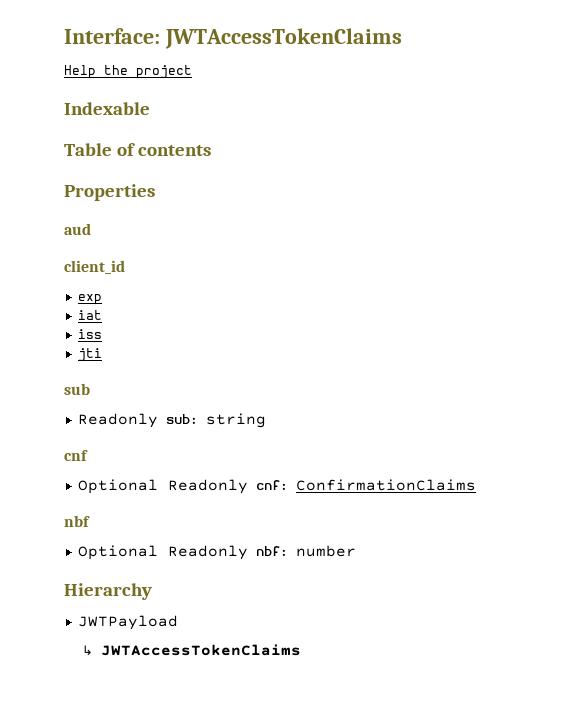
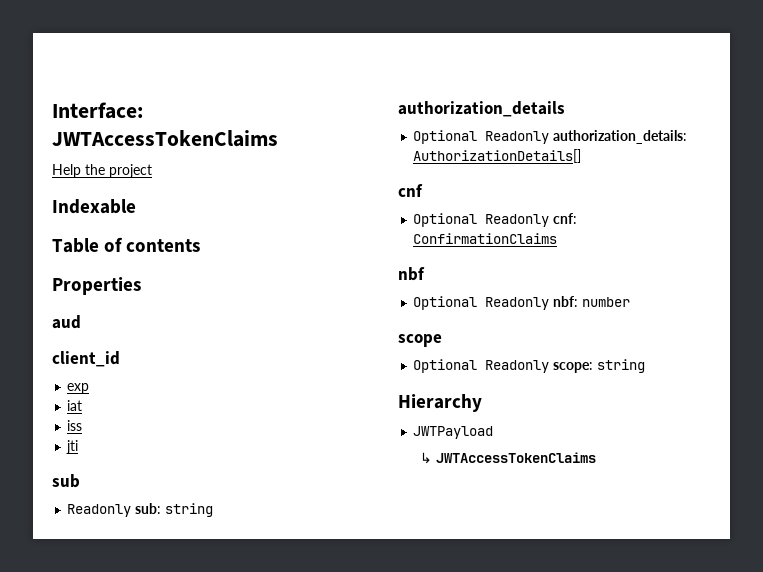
(266, 420) none -> [398,101,565,117] [413,130,688,144] [413,149,582,163] // authorization_details // Optional Readonly authorization_details: AuthorizationDetails[]
(356, 551) none -> [398,334,442,347] [413,359,646,373] // scope // Optional Readonly scope: string

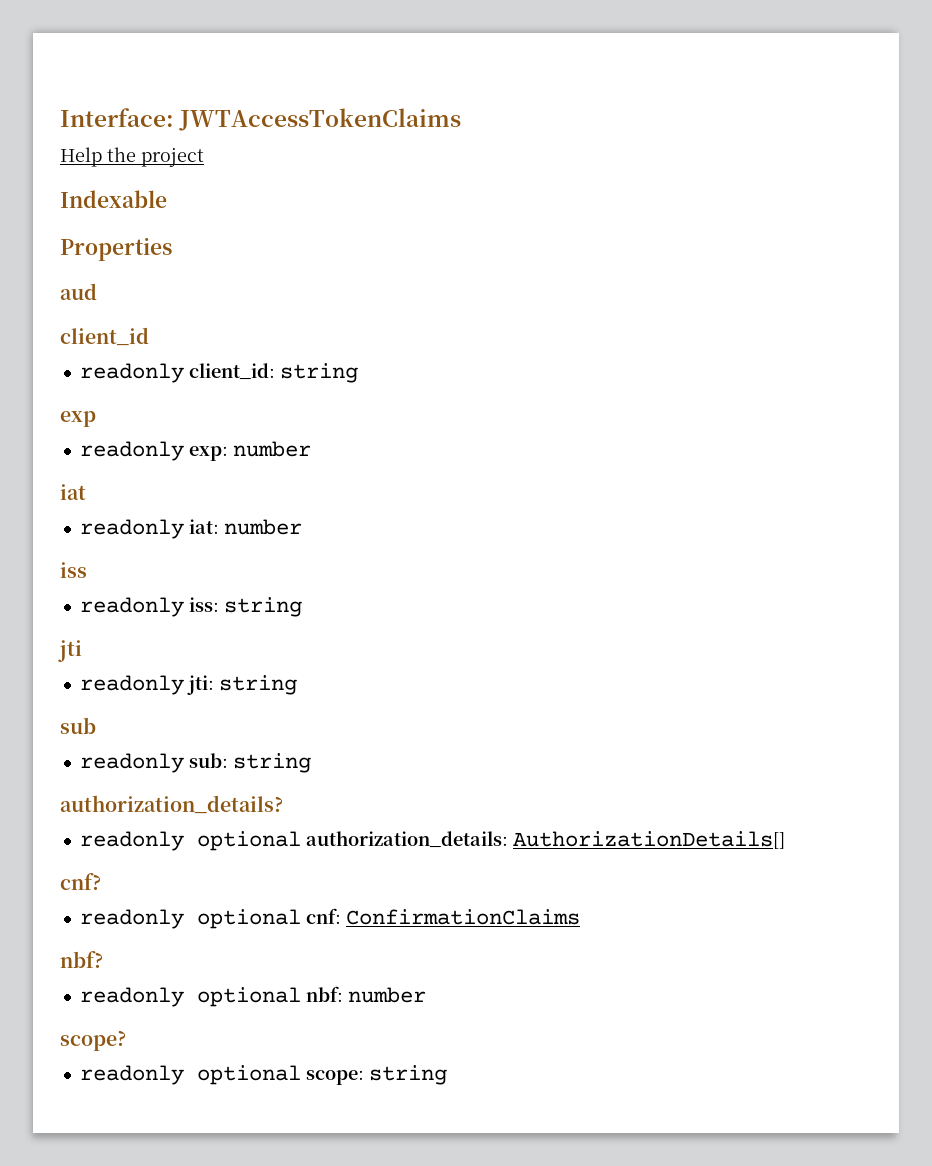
[52,237,201,253] // Table of contents -> (167, 199) none
[67,383,90,394] [67,400,83,411] [67,420,83,431] [66,440,79,454] exp // iat // iss // jti -> [79,363,358,383] [60,411,96,427] [79,441,311,461] [60,484,86,500] [79,519,302,539] [60,562,87,578] [79,597,302,617] [58,640,82,662] [79,675,297,695] readonly client_id: string // exp // readonly exp: number // iat // readonly iat: number // iss // readonly iss: string // jti // readonly jti: string
[67,504,132,517] Readonly -> [79,753,184,773] readonly
[398,101,565,117] [413,130,550,144] authorization_details // Optional Readonly -> [60,795,283,814] [79,831,301,851] authorization_details? // readonly optional
[398,184,423,197] [413,213,550,227] cnf // Optional Readonly -> [60,873,101,890] [79,909,301,929] cnf? // readonly optional
[398,267,425,281] [413,296,550,310] nbf // Optional Readonly -> [60,951,103,968] [79,987,301,1007] nbf? // readonly optional
[398,334,442,347] [413,359,550,373] scope // Optional Readonly -> [60,1030,126,1051] [79,1065,301,1085] scope? // readonly optional
[398,394,482,412] [413,426,494,439] [420,452,597,464] // Hierarchy // JWTPayload // ↳ JWTAccessTokenClaims -> (447, 1075) none

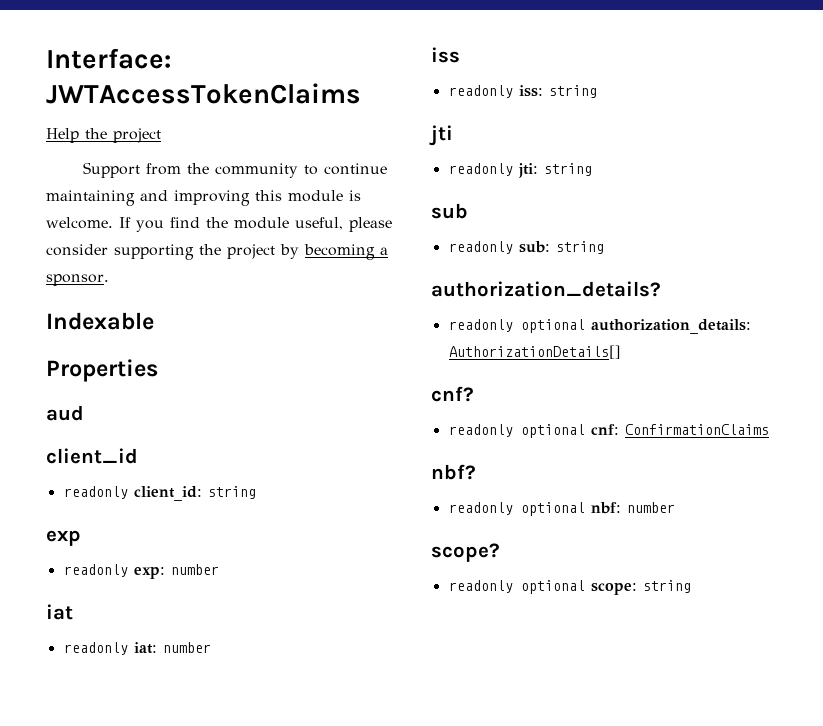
(204, 157) none -> [82,162,387,178] [46,190,361,206] [46,217,392,232] [46,244,388,260] [46,274,109,286] // Support from the community to continue maintaining and improving this module is welcome. If you find the module useful, please consider supporting the project by becoming a sponsor.

